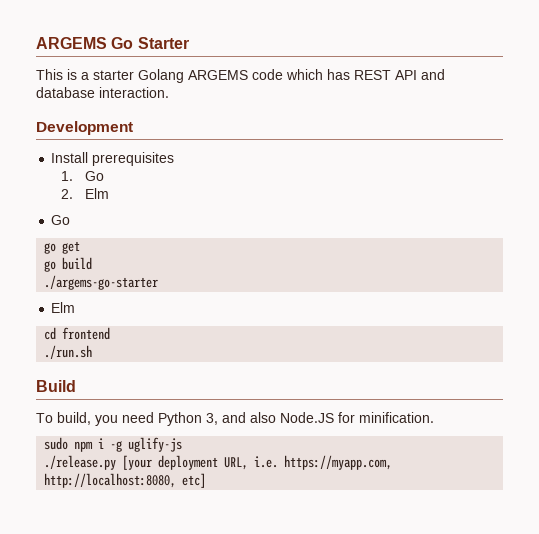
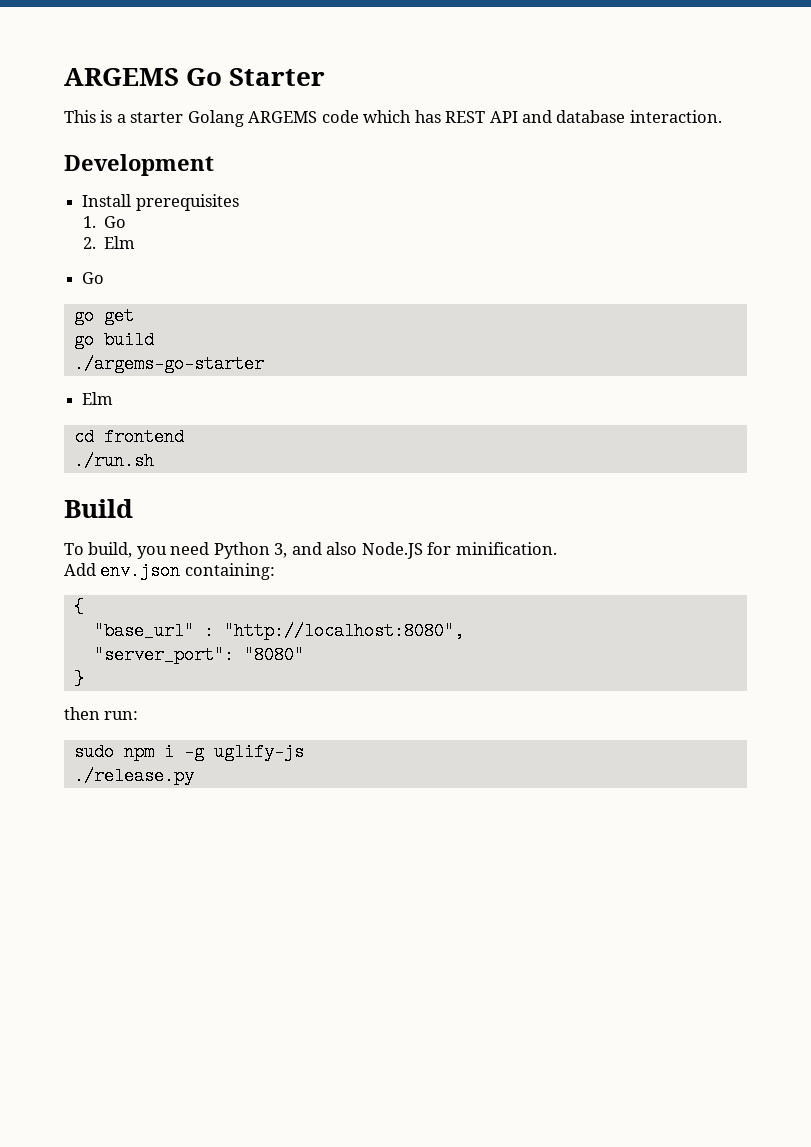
(434, 417) none -> [64,562,275,580] [73,598,84,616] [93,622,464,640] [93,646,304,664] [73,670,84,688] [64,707,139,720] // Add env.json containing: // { // "base_url" : "http://localhost:8080", // "server_port": "8080" // } // then run:
[122,455,393,470] [44,473,207,488] [your deployment URL, i.e. https://myapp.com, http://localhost:8080, etc] -> (194, 776) none

